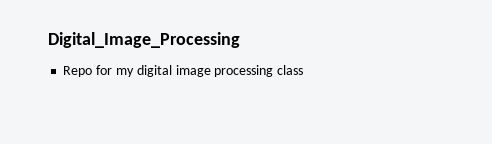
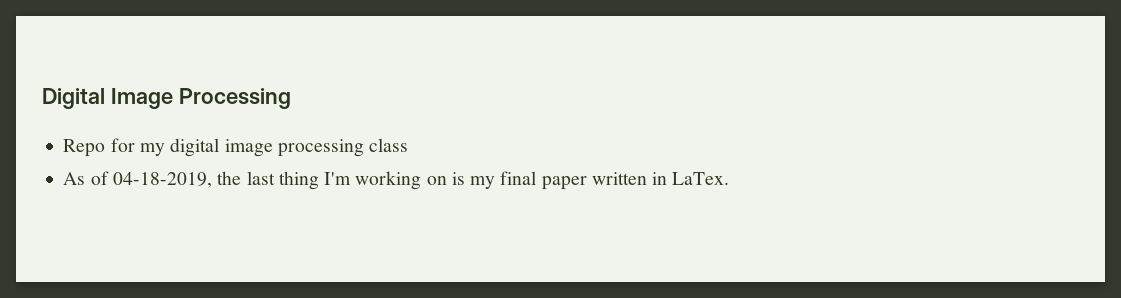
[48,32,240,48] Digital_Image_Processing -> [42,88,291,109] Digital Image Processing
(304, 70) none -> [63,171,730,190] // As of 04-18-2019, the last thing I'm working on is my final paper written in LaTex.

